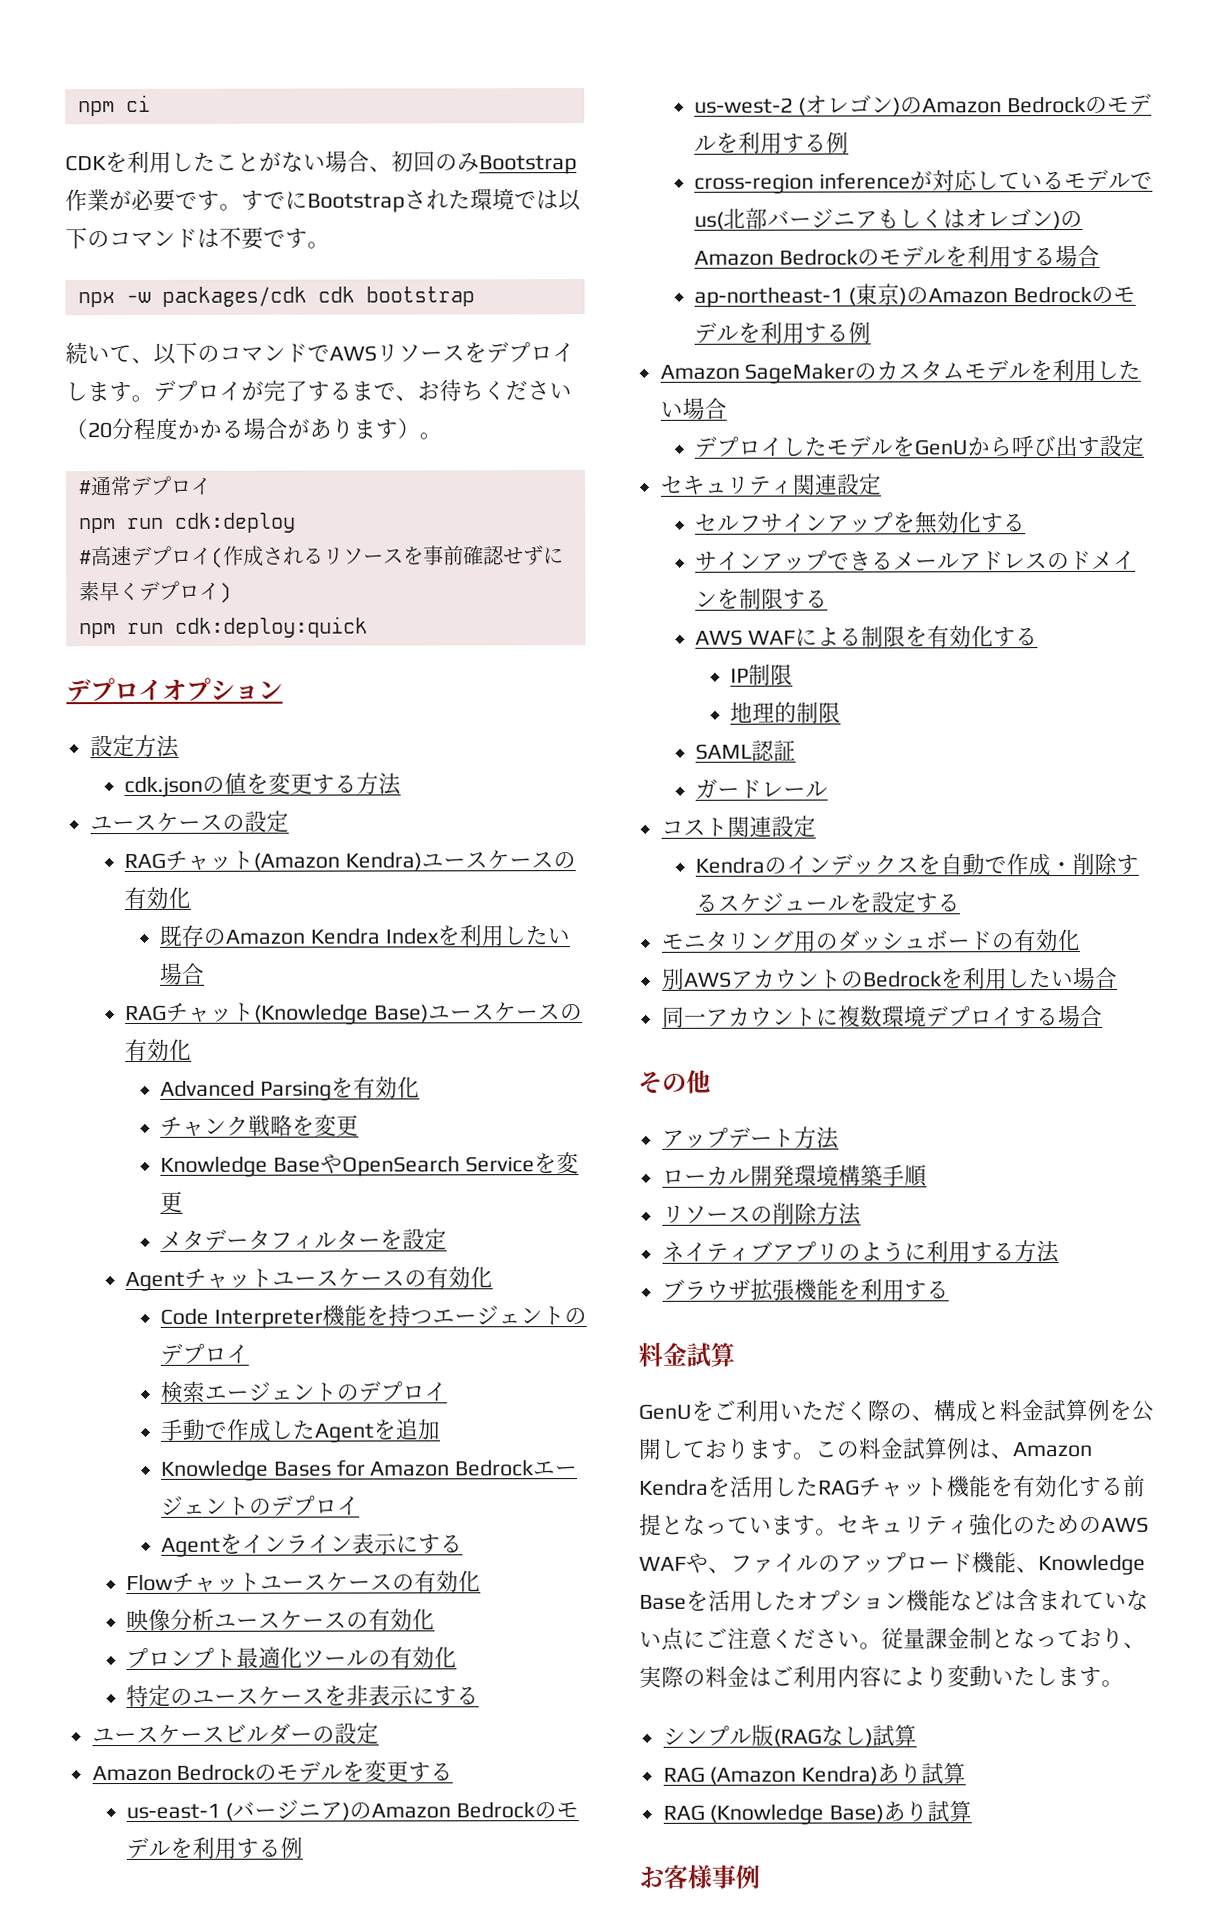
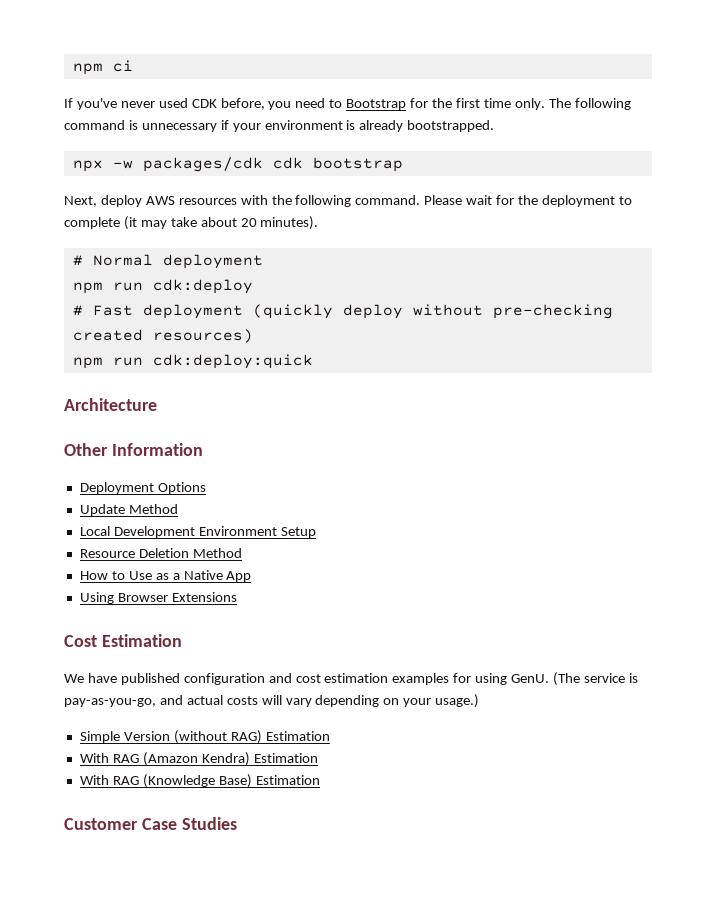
[65,150,577,175] [65,188,581,213] [65,226,330,250] CDKを利用したことがない場合、初回のみBootstrap作業が必要です。すでにBootstrapされた環境では以下のコマンドは不要です。 -> [64,98,631,110] [64,120,495,132] If you've never used CDK before, you need to Bootstrap for the first time only. The following command is unnecessary if your environment is already bootstrapped.
[65,341,575,365] [65,379,572,403] [65,417,442,441] [77,475,212,497] [78,512,296,534] [78,545,564,568] [78,580,232,603] [78,616,368,639] [66,677,283,703] [89,734,179,758] [124,772,402,798] [89,810,289,833] [124,849,577,871] [124,886,192,910] [159,924,570,947] [159,962,206,985] [125,1001,584,1025] [125,1038,193,1062] [160,1076,420,1101] [160,1114,360,1137] [160,1152,579,1177] [160,1190,184,1213] [160,1228,448,1251] [125,1266,494,1292] [160,1304,587,1329] [160,1343,250,1365] [160,1380,448,1403] [160,1418,441,1443] [161,1459,579,1481] [161,1495,361,1517] [161,1532,464,1557] [126,1570,482,1593] [126,1608,436,1632] [126,1646,458,1669] [126,1684,480,1708] [91,1722,379,1745] [91,1760,454,1783] [126,1799,579,1821] [126,1836,304,1860] [694,93,1152,116] [694,131,850,154] [694,169,1154,194] [694,207,1084,230] [694,244,1101,268] [694,283,1136,308] [694,321,872,344] [659,359,1142,384] [659,397,727,420] [694,434,1145,458] [659,473,882,496] [695,511,1027,535] [695,550,1137,571] [695,587,829,610] [695,625,1039,648] [730,663,794,686] [730,701,842,724] [695,739,797,762] [695,778,829,799] [660,815,816,838] [695,852,1140,877] [695,891,961,914] [660,929,1080,952] [661,966,1118,990] [661,1004,1103,1028] [638,1069,711,1094] [661,1126,839,1150] [661,1164,927,1188] [661,1202,861,1226] [661,1240,1059,1264] [661,1278,949,1302] [638,1342,735,1367] [638,1398,1154,1423] [638,1437,1093,1460] [639,1474,1146,1498] [639,1513,1149,1537] [639,1551,1146,1576] [639,1589,1149,1612] [639,1627,1146,1651] [639,1665,1124,1688] [662,1724,917,1747] 続いて、以下のコマンドでAWSリソースをデプロイします。デプロイが完了するまで、お待ちください（20分程度かかる場合があります）。 // #通常デプロイ // npm run cdk:deploy // #高速デプロイ(作成されるリソースを事前確認せずに素早くデプロイ) // npm run cdk:deploy:quick // デプロイオプション // 設定方法 // cdk.jsonの値を変更する方法 // ユースケースの設定 // RAGチャット(Amazon Kendra)ユースケースの有効化 // 既存のAmazon Kendra Indexを利用したい場合 // RAGチャット(Knowledge Base)ユースケースの有効化 // Advanced Parsingを有効化 // チャンク戦略を変更 // Knowledge BaseやOpenSearch Serviceを変更 // メタデータフィルターを設定 // Agentチャットユースケースの有効化 // Code Interpreter機能を持つエージェントのデプロイ // 検索エージェントのデプロイ // 手動で作成したAgentを追加 // Knowledge Bases for Amazon Bedrockエージェントのデプロイ // Agentをインライン表示にする // Flowチャットユースケースの有効化 // 映像分析ユースケースの有効化 // プロンプト最適化ツールの有効化 // 特定のユースケースを非表示にする // ユースケースビルダーの設定 // Amazon Bedrockのモデルを変更する // us-east-1 (バージニア)のAmazon Bedrockのモデルを利用する例 // us-west-2 (オレゴン)のAmazon Bedrockのモデルを利用する例 // cross-region inferenceが対応しているモデルでus(北部バージニアもしくはオレゴン)のAmazon Bedrockのモデルを利用する場合 // ap-northeast-1 (東京)のAmazon Bedrockのモデルを利用する例 // Amazon SageMakerのカスタムモデルを利用したい場合 // デプロイしたモデルをGenUから呼び出す設定 // セキュリティ関連設定 // セルフサインアップを無効化する // サインアップできるメールアドレスのドメインを制限する // AWS WAFによる制限を有効化する // IP制限 // 地理的制限 // SAML認証 // ガードレール // コスト関連設定 // Kendraのインデックスを自動で作成・削除するスケジュールを設定する // モニタリング用のダッシュボードの有効化 // 別AWSアカウントのBedrockを利用したい場合 // 同一アカウントに複数環境デプロイする場合 // その他 // アップデート方法 // ローカル開発環境構築手順 // リソースの削除方法 // ネイティブアプリのように利用する方法 // ブラウザ拡張機能を利用する // 料金試算 // GenUをご利用いただく際の、構成と料金試算例を公開しております。この料金試算例は、Amazon Kendraを活用したRAGチャット機能を有効化する前提となっています。セキュリティ強化のためのAWS WAFや、ファイルのアップロード機能、Knowledge Baseを活用したオプション機能などは含まれていない点にご注意ください。従量課金制となっており、実際の料金はご利用内容により変動いたします。 // シンプル版(RAGなし)試算 // -> [64,195,632,207] [64,216,319,230] [72,254,263,269] [72,279,253,294] [72,304,613,319] [72,329,253,343] [72,354,313,369] [64,398,157,411] [64,443,203,456] [79,482,206,494] [79,504,178,516] [79,526,316,538] [79,548,242,558] [79,570,252,582] [79,592,237,604] [64,634,182,647] [64,672,638,686] [64,694,480,708] [79,730,330,744] [79,753,109,763] Next, deploy AWS resources with the following command. Please wait for the deployment to complete (it may take about 20 minutes). // # Normal deployment // npm run cdk:deploy // # Fast deployment (quickly deploy without pre-checking created resources) // npm run cdk:deploy:quick // Architecture // Other Information // Deployment Options // Update Method // Local Development Environment Setup // Resource Deletion Method // How to Use as a Native App // Using Browser Extensions // Cost Estimation // We have published configuration and cost estimation examples for using GenU. (The service is pay-as-you-go, and actual costs will vary depending on your usage.) // Simple Version (without RAG) Estimation // With
[877,1762,967,1785] あり試算 // -> [253,753,318,763] [79,775,109,785] Estimation // With
[883,1800,973,1823] [639,1864,760,1889] あり試算 // お客様事例 -> [255,775,320,785] [64,817,237,830] Estimation // Customer Case Studies

